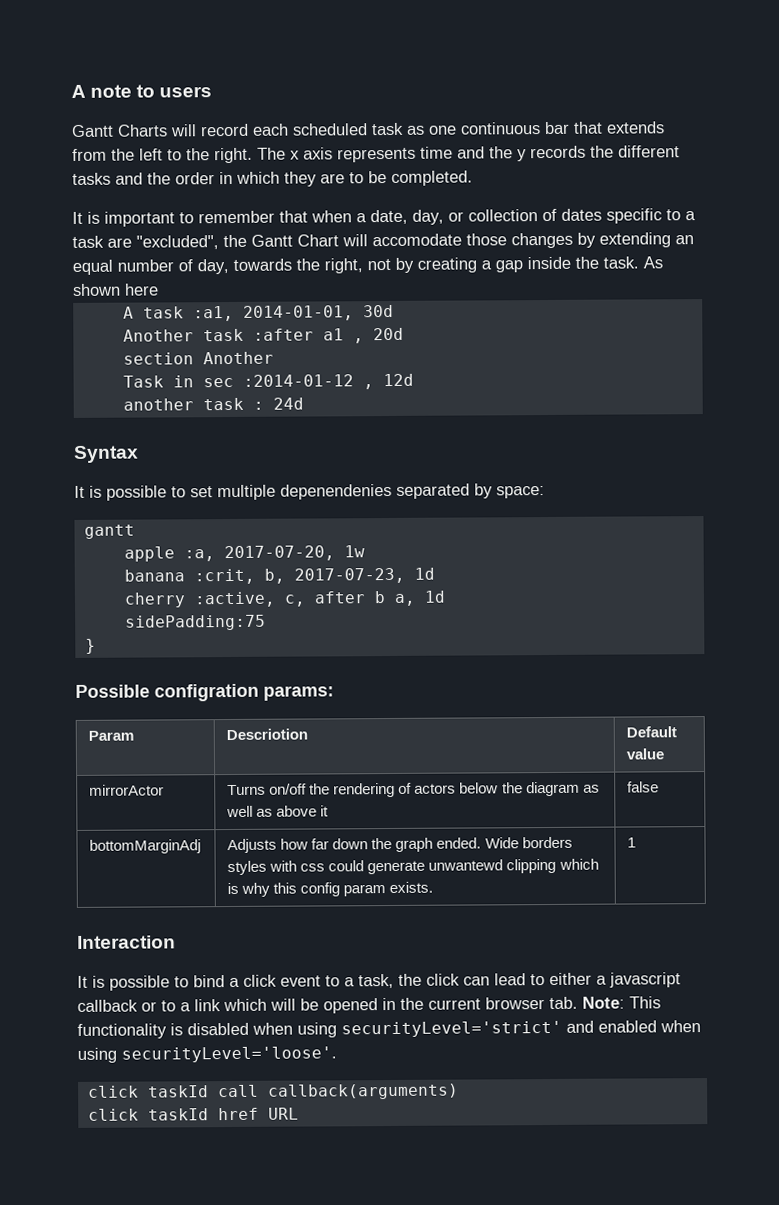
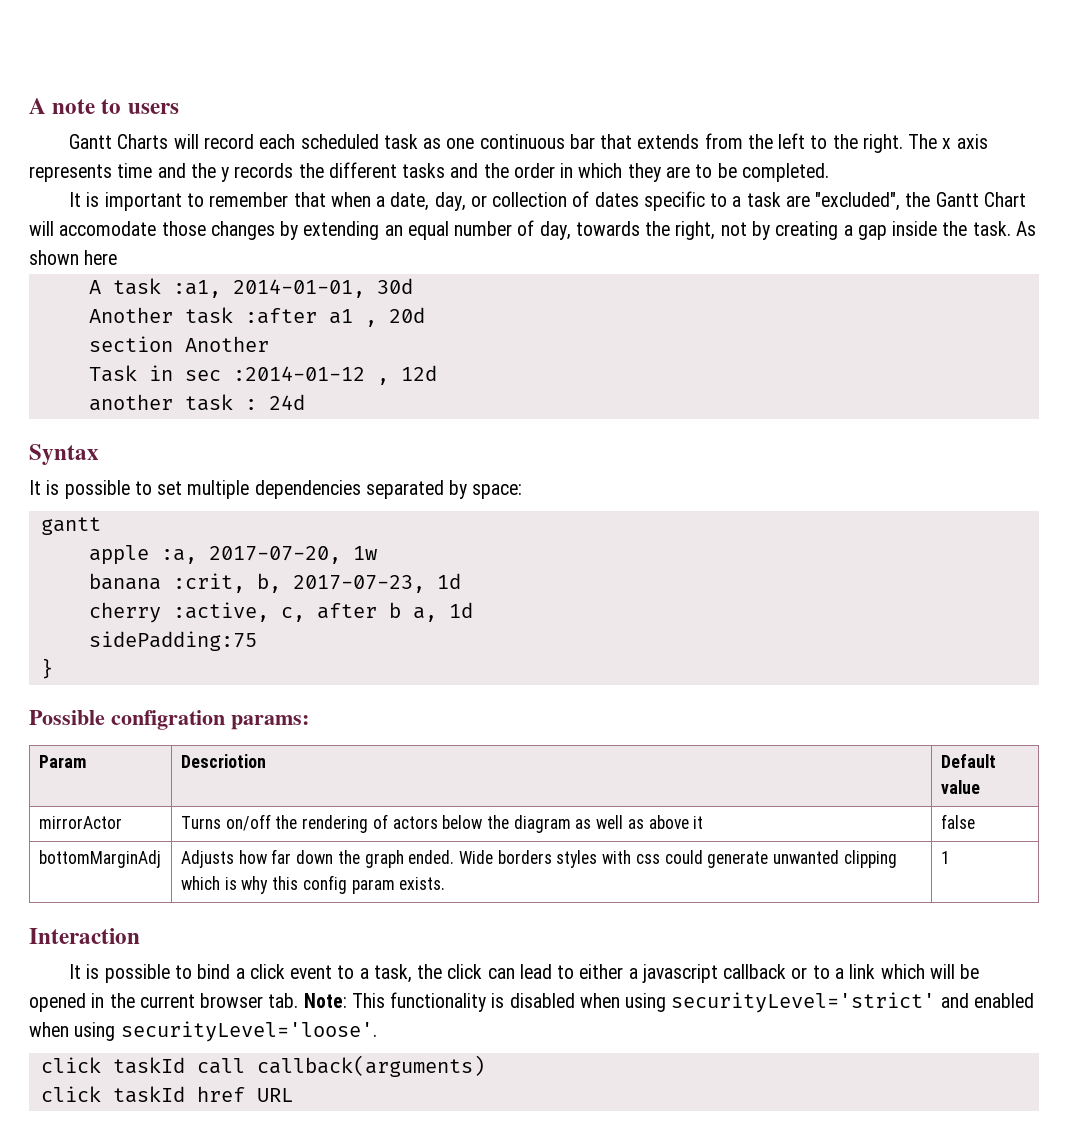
[280,483,392,500] depenendenies -> [254,480,361,499] dependencies
[428,859,504,871] unwantewd -> [773,850,840,864] unwanted

